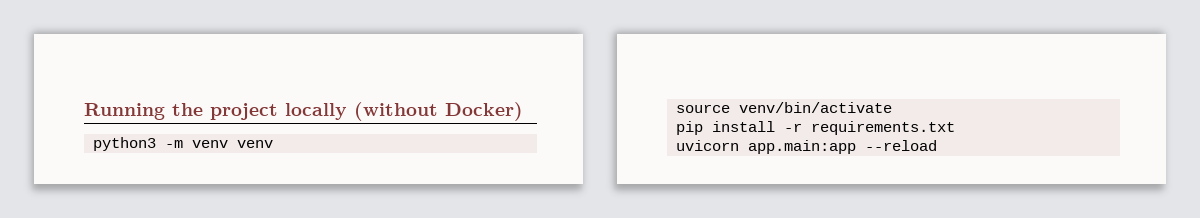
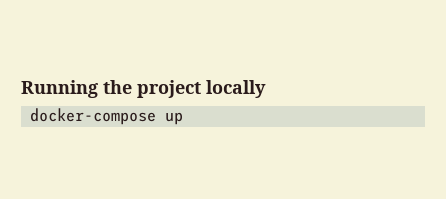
[354,102,523,121] [93,137,273,151] [676,102,892,113] [676,121,955,135] [676,140,937,154] (without Docker) // python3 -m venv venv // source venv/bin/activate // pip install -r requirements.txt // uvicorn app.main:app --reload -> [30,108,184,125] // docker-compose up

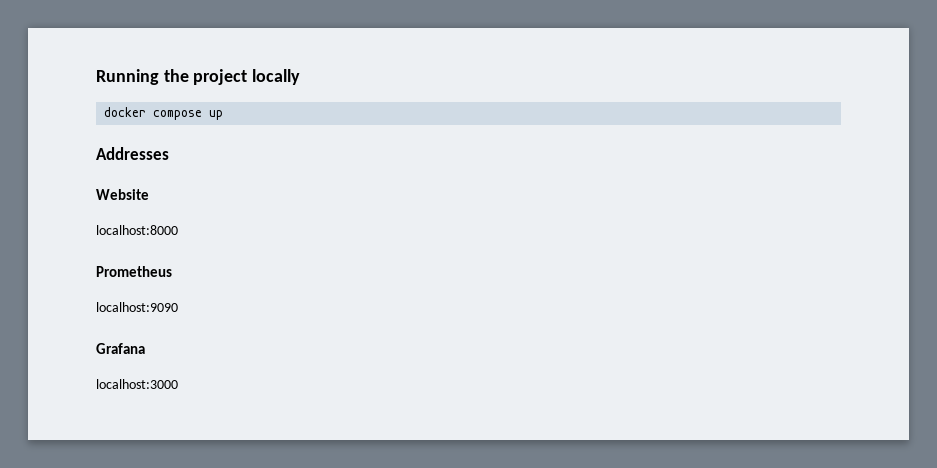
[30,108,157,125] docker-compose -> [104,107,203,120] docker compose
(184, 118) none -> [96,147,169,160] [96,189,149,200] [96,225,178,235] [96,266,172,277] [96,302,178,312] [96,343,145,354] [96,379,178,389] // Addresses // Website // localhost:8000 // Prometheus // localhost:9090 // Grafana // localhost:3000

